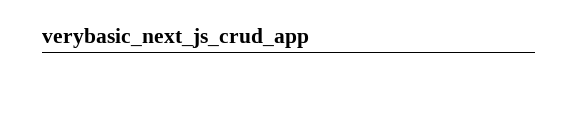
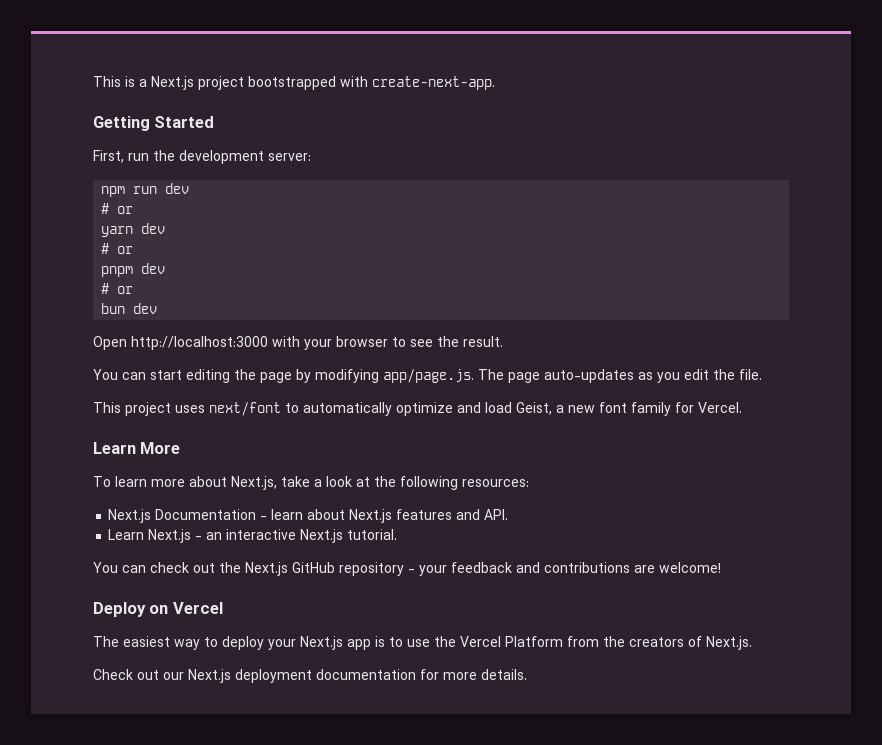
[42,28,309,48] verybasic_next_js_crud_app -> [93,76,495,90] [93,116,215,131] [93,150,311,164] [101,183,190,197] [101,203,134,214] [101,223,166,237] [101,243,134,254] [101,263,166,277] [101,283,134,294] [101,303,158,314] [93,336,503,350] [93,369,762,383] [93,402,742,416] [93,442,181,454] [93,476,529,490] [108,509,509,523] [108,529,398,543] [93,562,721,576] [93,602,223,617] [93,636,752,650] [93,669,527,683] This is a Next.js project bootstrapped with create-next-app. // Getting Started // First, run the development server: // npm run dev // # or // yarn dev // # or // pnpm dev // # or // bun dev // Open http://localhost:3000 with your browser to see the result. // You can start editing the page by modifying app/page.js. The page auto-updates as you edit the file. // This project uses next/font to automatically optimize and load Geist, a new font family for Vercel. // Learn More // To learn more about Next.js, take a look at the following resources: // Next.js Documentation - learn about Next.js features and API. // Learn Next.js - an interactive Next.js tutorial. // You can check out the Next.js GitHub repository - your feedback and contributions are welcome! // Deploy on Vercel // The easiest way to deploy your Next.js app is to use the Vercel Platform from the creators of Next.js. // Check out our Next.js deployment documentation for more details.

